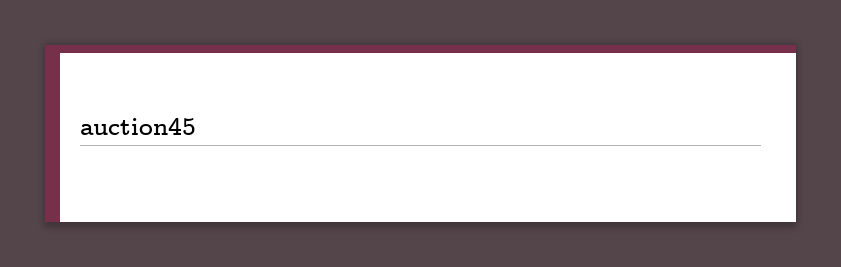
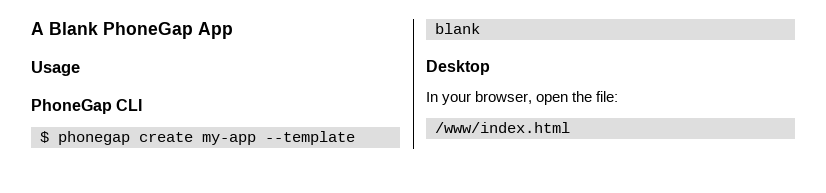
[80,117,196,135] auction45 -> [31,22,233,39] [31,61,80,76] [31,99,143,114] [40,131,355,145] [435,23,480,34] [426,60,490,75] [426,91,619,105] [435,122,570,133] A Blank PhoneGap App // Usage // PhoneGap CLI // $ phonegap create my-app --template blank // Desktop // In your browser, open the file: // /www/index.html

